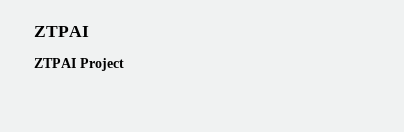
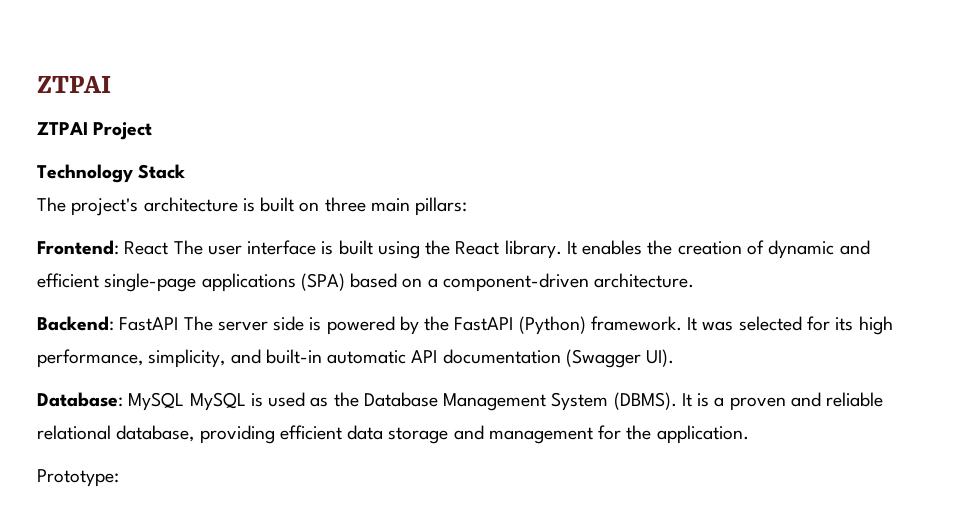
(124, 64) none -> [37,164,186,183] [37,197,468,216] [37,240,870,259] [37,273,695,292] [37,316,893,335] [37,349,675,368] [37,392,884,411] [37,425,749,444] [37,469,119,487] // Technology Stack // The project's architecture is built on three main pillars: // Frontend: React The user interface is built using the React library. It enables the creation of dynamic and efficient single-page applications (SPA) based on a component-driven architecture. // Backend: FastAPI The server side is powered by the FastAPI (Python) framework. It was selected for its high performance, simplicity, and built-in automatic API documentation (Swagger UI). // Database: MySQL MySQL is used as the Database Management System (DBMS). It is a proven and reliable relational database, providing efficient data storage and management for the application. // Prototype:

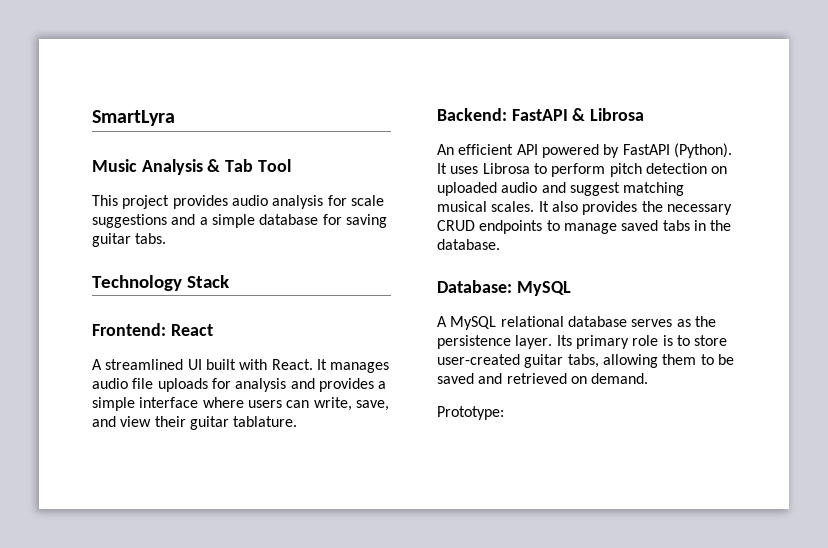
[37,76,111,93] [37,122,153,140] [37,164,186,183] [37,197,468,216] [37,240,870,259] [37,273,695,292] [37,316,893,335] [37,349,675,368] [37,392,884,411] [37,425,749,444] ZTPAI // ZTPAI Project // Technology Stack // The project's architecture is built on three main pillars: // Frontend: React The user interface is built using the React library. It enables the creation of dynamic and efficient single-page applications (SPA) based on a component-driven architecture. // Backend: FastAPI The server side is powered by the FastAPI (Python) framework. It was selected for its high performance, simplicity, and built-in automatic API documentation (Swagger UI). // Database: MySQL MySQL is used as the Database Management System (DBMS). It is a proven and reliable relational database, providing efficient data storage and management for the application. -> [92,110,175,126] [92,159,291,175] [92,195,384,209] [92,214,387,228] [92,233,167,247] [92,275,229,291] [92,323,213,336] [92,359,390,373] [92,378,387,392] [92,397,389,411] [92,416,298,430] [437,108,645,121] [437,143,732,158] [437,163,728,177] [437,182,685,196] [437,201,732,215] [437,220,732,234] [437,239,500,250] [437,280,571,296] [437,316,716,330] [437,335,728,349] [437,354,734,368] [437,373,649,384] SmartLyra // Music Analysis & Tab Tool // This project provides audio analysis for scale suggestions and a simple database for saving guitar tabs. // Technology Stack // Frontend: React // A streamlined UI built with React. It manages audio file uploads for analysis and provides a simple interface where users can write, save, and view their guitar tablature. // Backend: FastAPI & Librosa // An efficient API powered by FastAPI (Python). It uses Librosa to perform pitch detection on uploaded audio and suggest matching musical scales. It also provides the necessary CRUD endpoints to manage saved tabs in the database. // Database: MySQL // A MySQL relational database serves as the persistence layer. Its primary role is to store user-created guitar tabs, allowing them to be saved and retrieved on demand.

